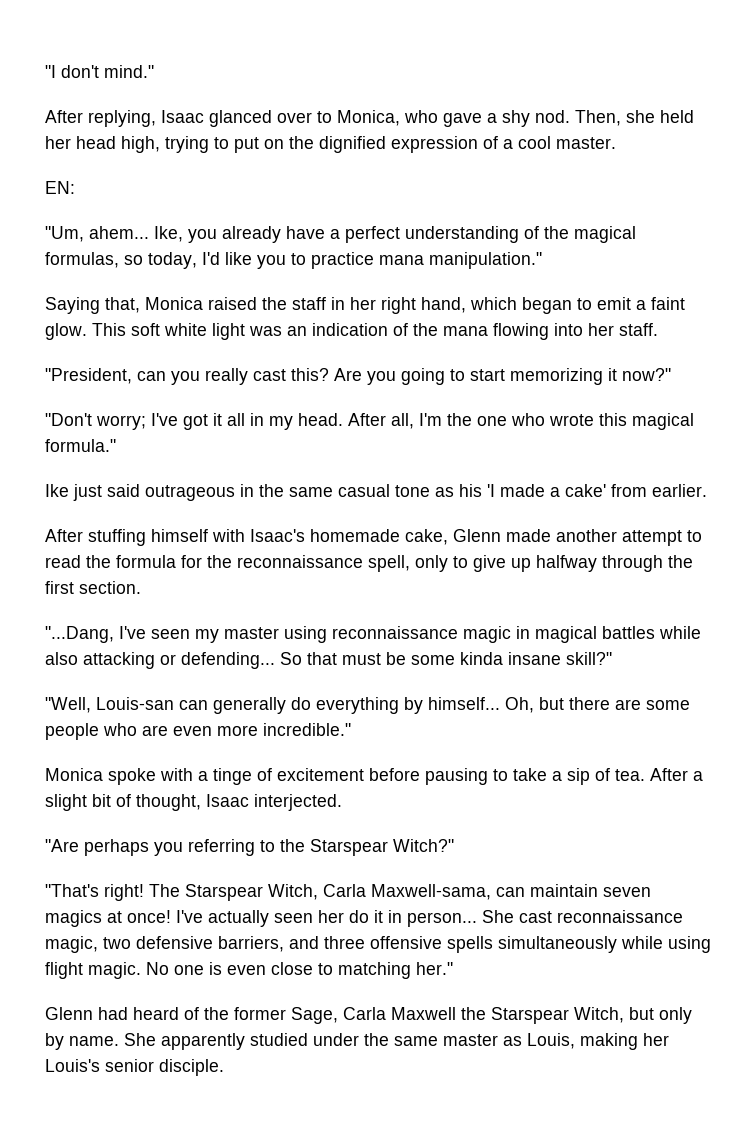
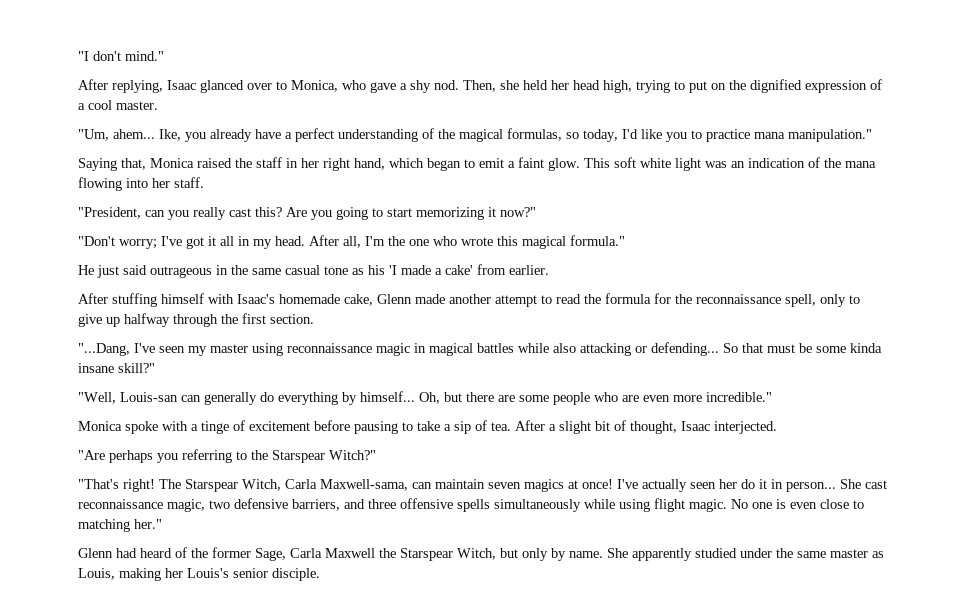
[45,181,75,194] // EN: -> (158, 105) none
[45,484,69,497] Ike -> [78,265,94,275] He

